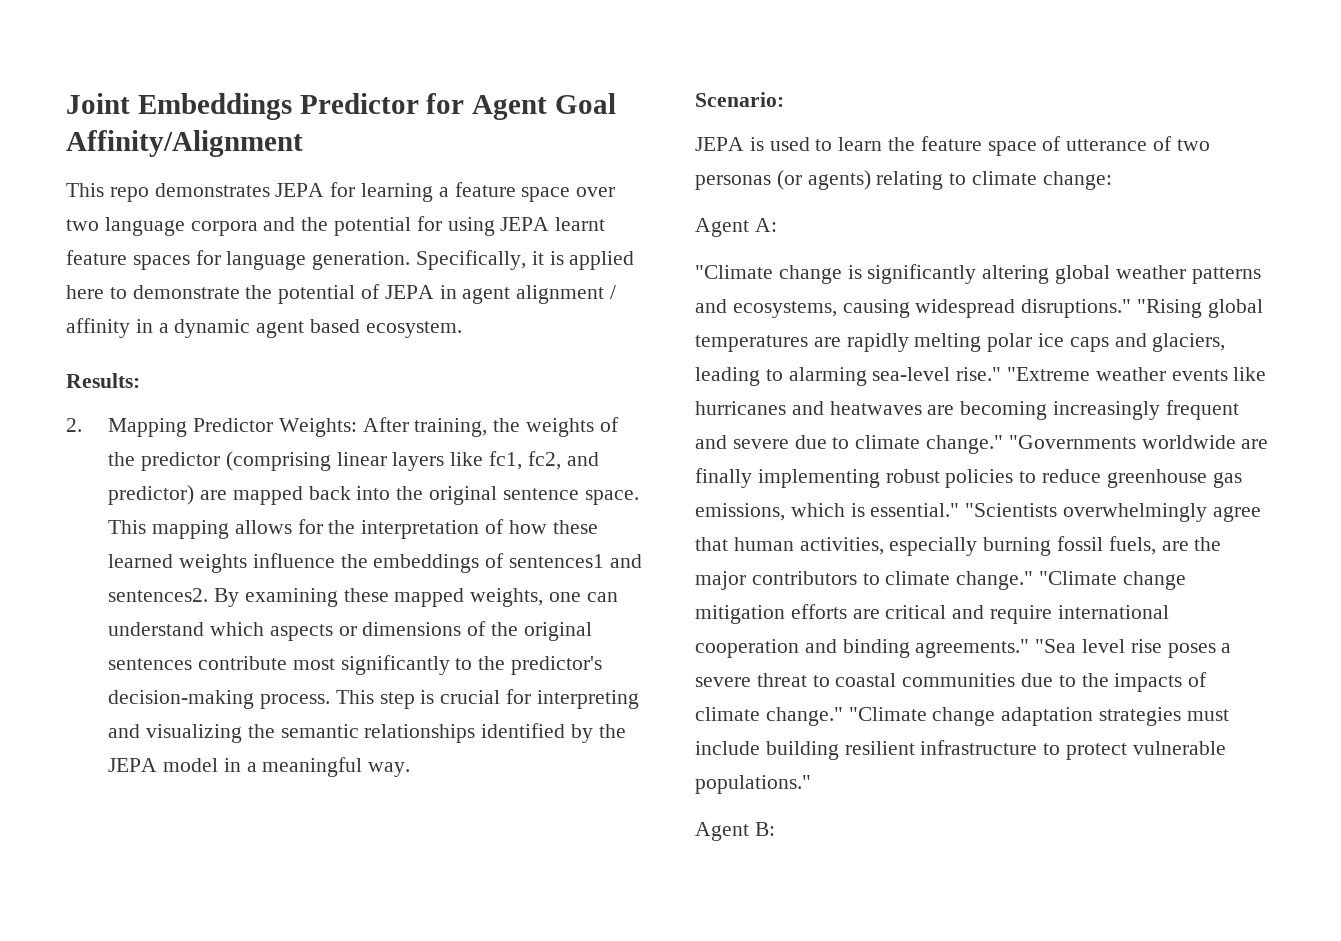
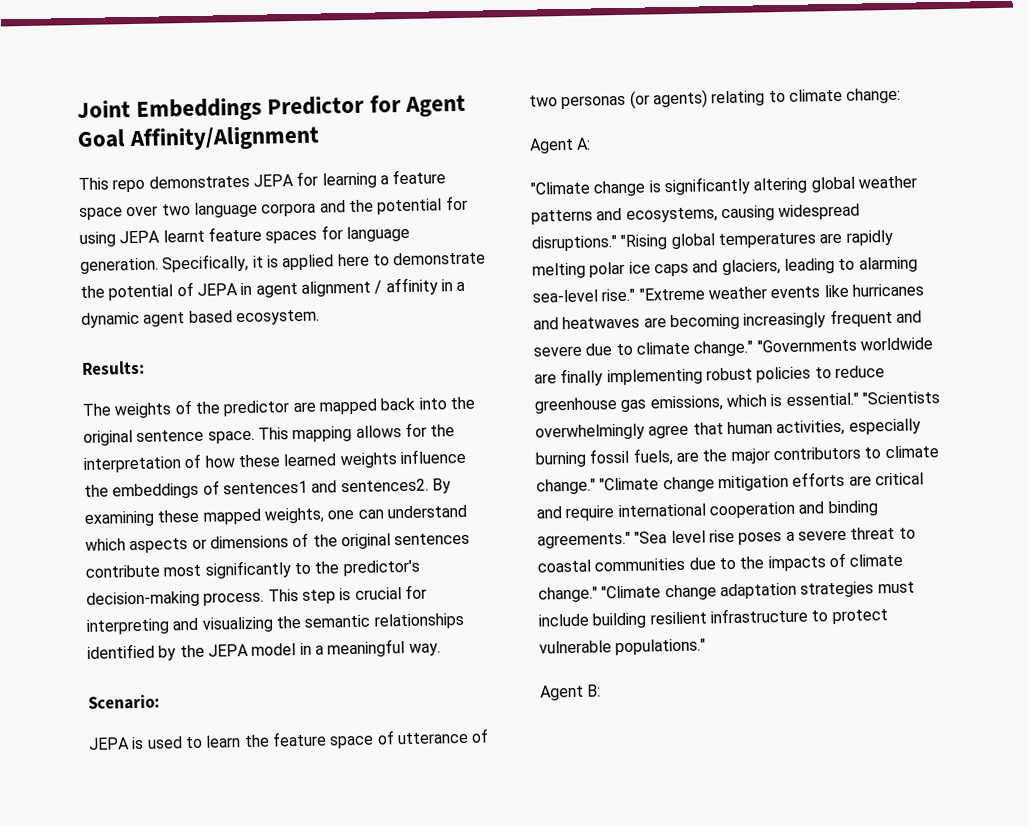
[66,417,619,437] [108,451,599,471] [108,485,195,505] 2. Mapping Predictor Weights: After training, the weights of the predictor (comprising linear layers like fc1, fc2, and predictor) -> [82,399,291,419] The weights of the predictor

